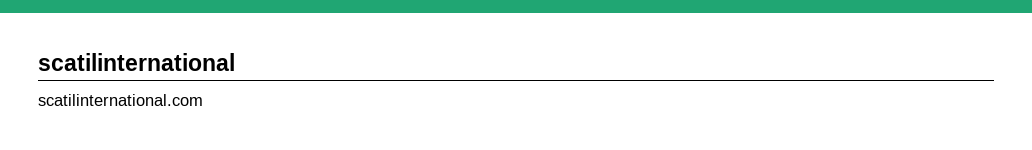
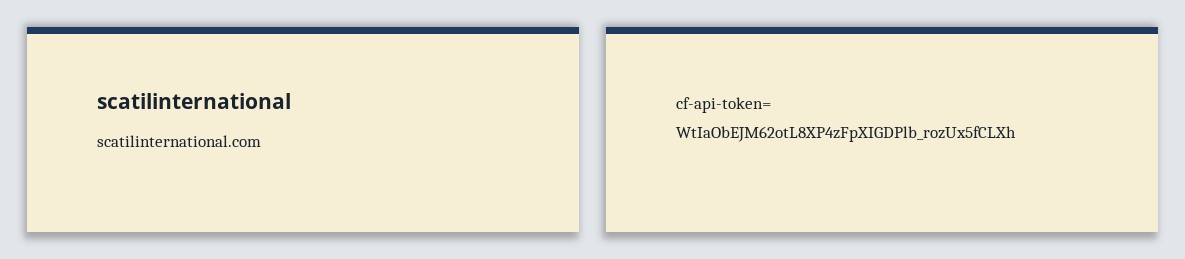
(203, 100) none -> [676,97,771,113] [676,126,1016,142] // cf-api-token= WtIaObEJM62otL8XP4zFpXIGDPlb_rozUx5fCLXh

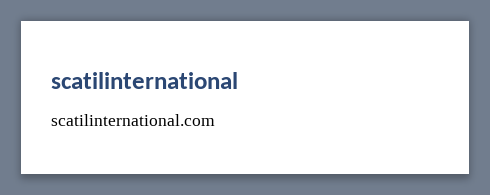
[676,97,771,113] [676,126,1016,142] // cf-api-token= WtIaObEJM62otL8XP4zFpXIGDPlb_rozUx5fCLXh -> (215, 120) none

